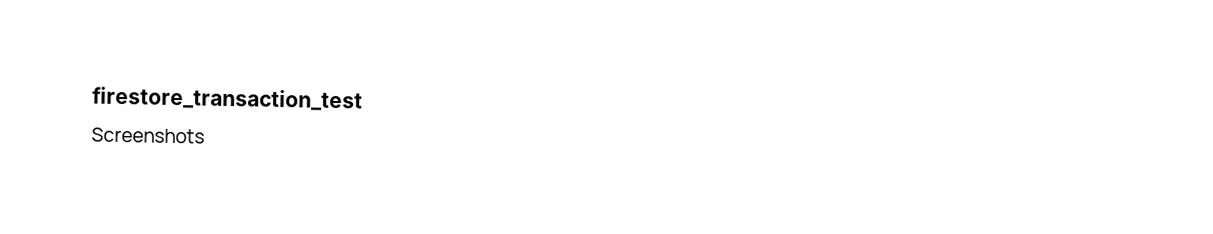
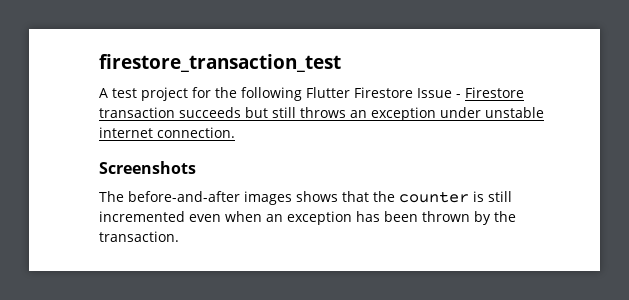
[91,127,205,144] Screenshots -> [99,87,524,101] [99,107,544,121] [99,127,235,138] [99,161,196,174] [99,191,512,205] [99,211,516,225] [99,231,179,242] A test project for the following Flutter Firestore Issue - Firestore transaction succeeds but still throws an exception under unstable internet connection. // Screenshots // The before-and-after images shows that the counter is still incremented even when an exception has been thrown by the transaction.

